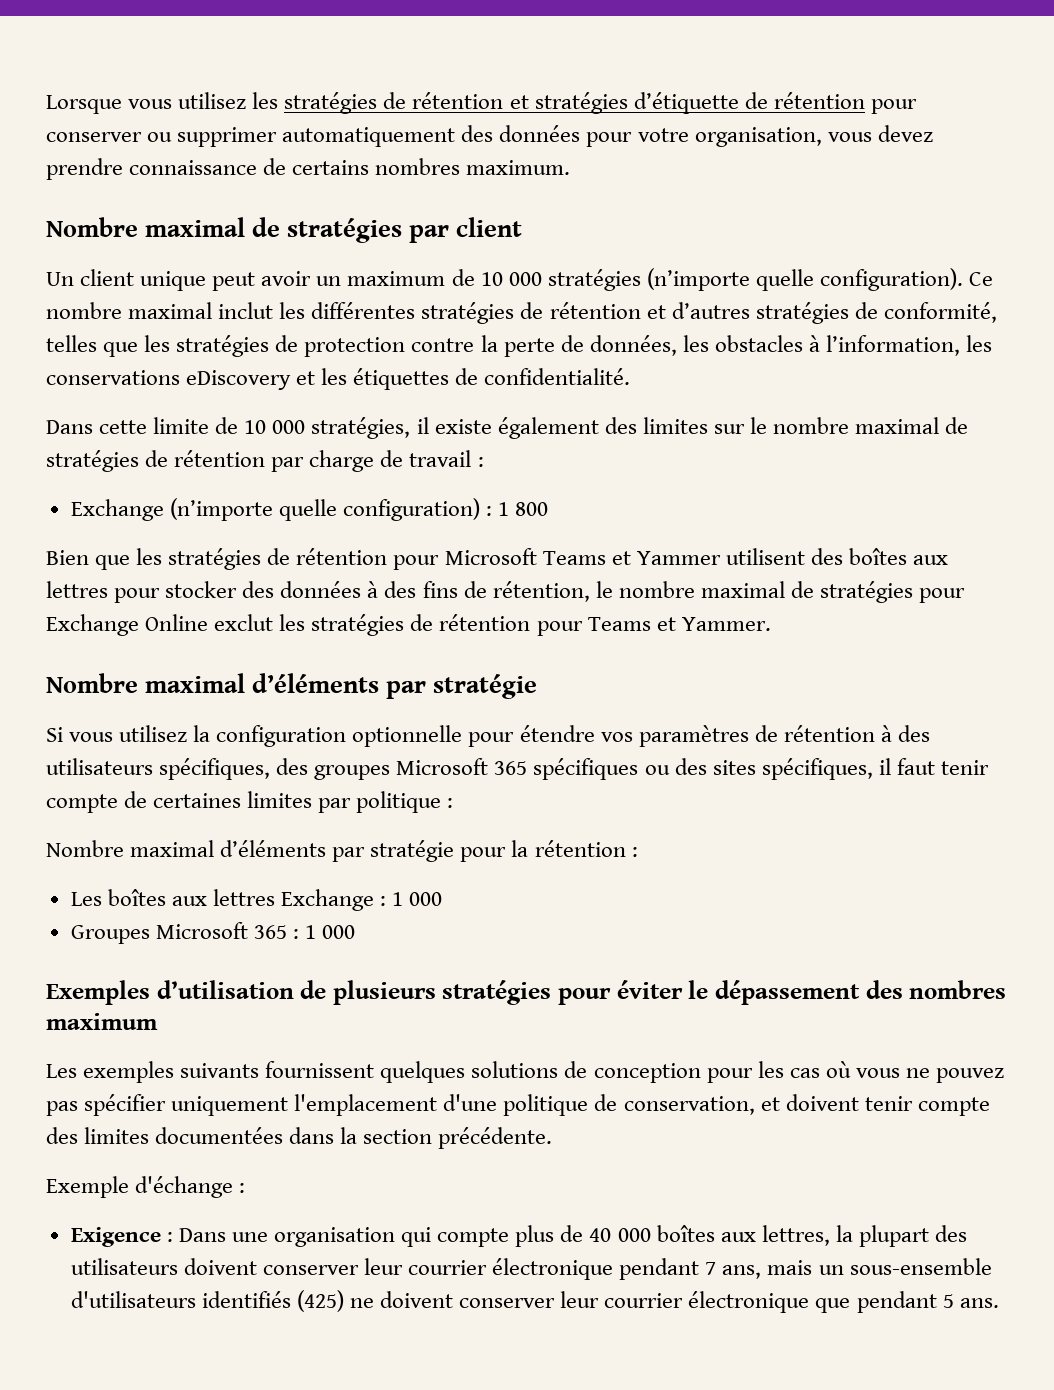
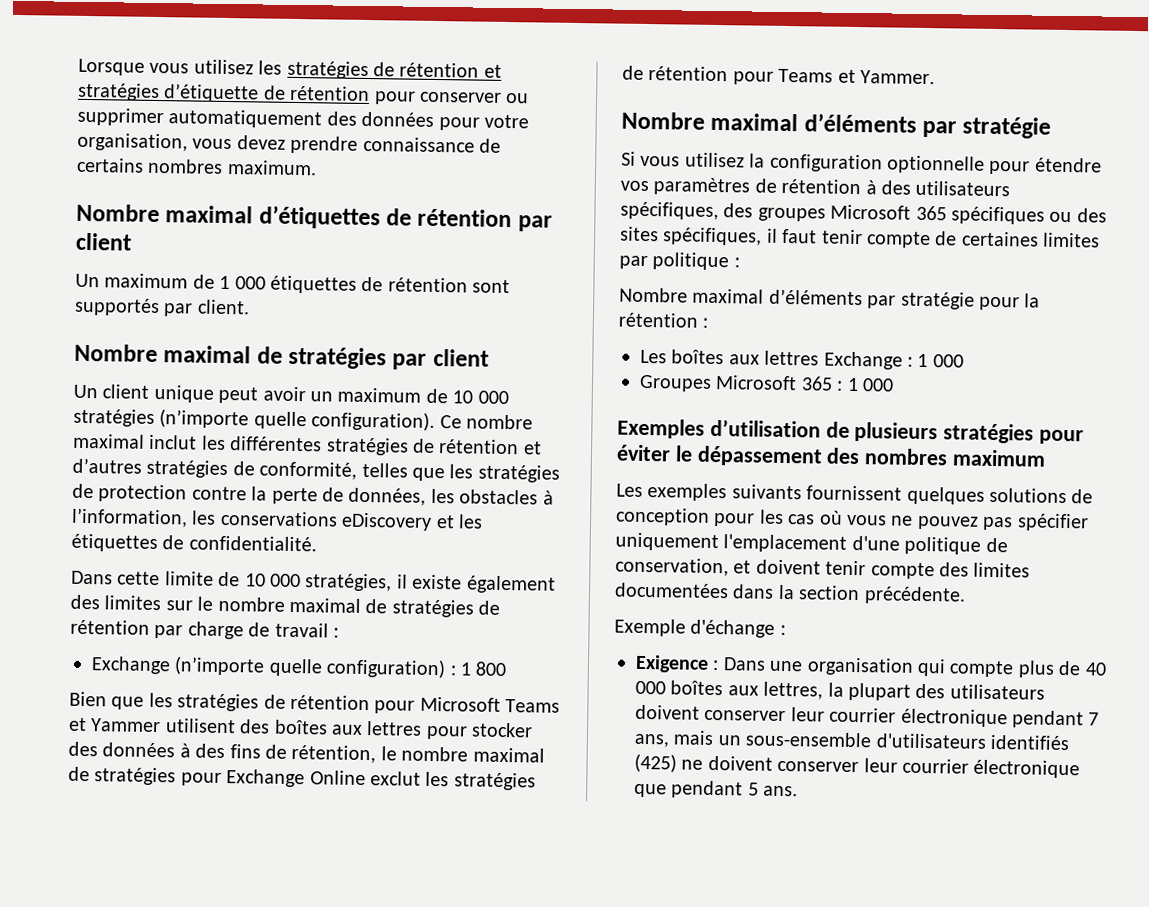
(571, 167) none -> [76,203,553,232] [75,232,132,251] [75,273,511,294] [74,297,250,317] // Nombre maximal d’étiquettes de rétention par client // Un maximum de 1 000 étiquettes de rétention sont supportés par client.

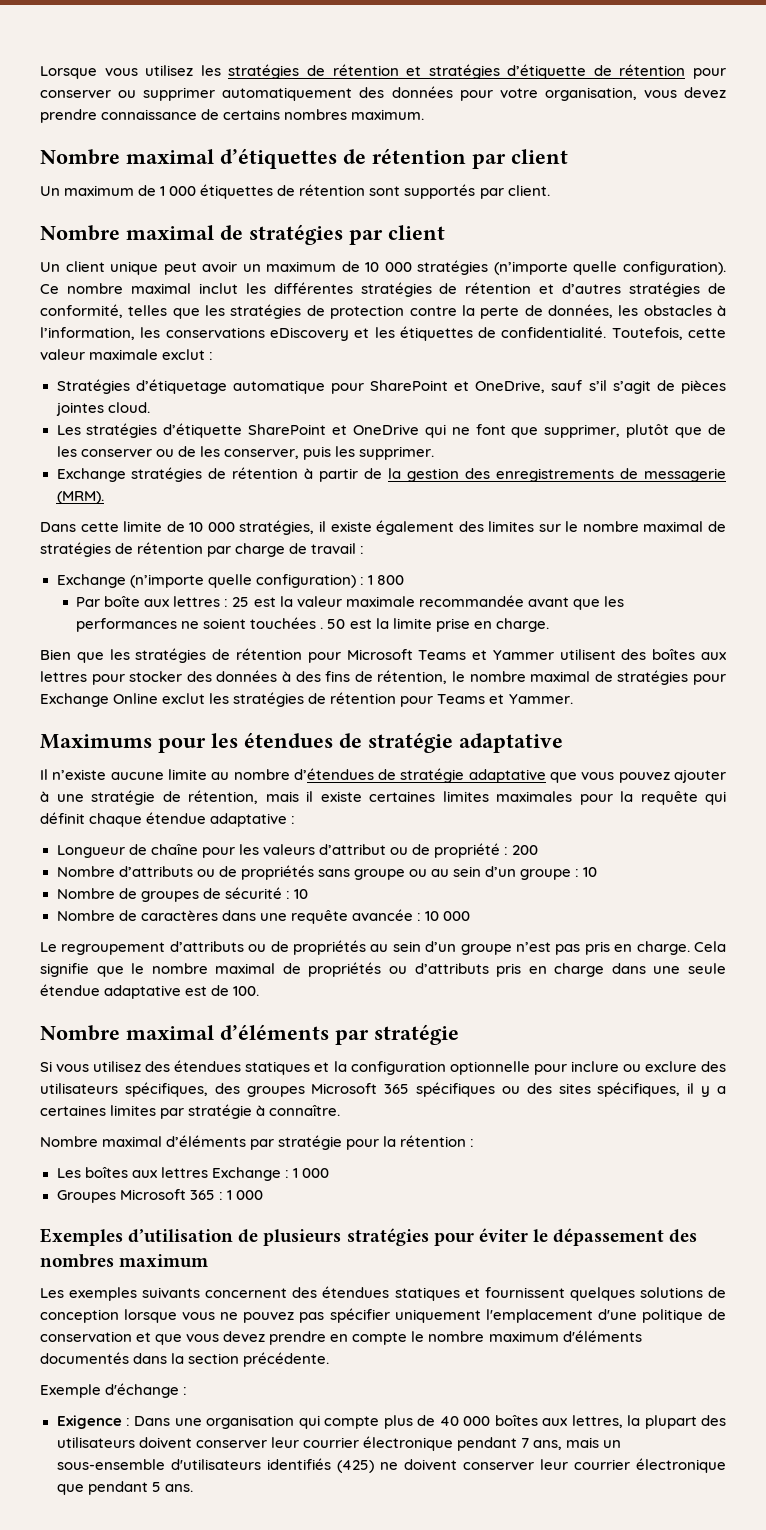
(317, 543) none -> [611,327,726,340] [40,349,214,360] [56,379,726,394] [55,402,150,416] [56,423,726,438] [56,446,434,460] [56,467,726,482] [56,491,104,504] Toutefois, cette valeur maximale exclut : // Stratégies d’étiquetage automatique pour SharePoint et OneDrive, sauf s’il s’agit de pièces jointes cloud. // Les stratégies d’étiquette SharePoint et OneDrive qui ne font que supprimer, plutôt que de les conserver ou de les conserver, puis les supprimer. // Exchange stratégies de rétention à partir de la gestion des enregistrements de messagerie (MRM).
(508, 669) none -> [76,595,624,610] [76,617,549,632] // Par boîte aux lettres : 25 est la valeur maximale recommandée avant que les performances ne soient touchées . 50 est la limite prise en charge.
(935, 77) none -> [40,732,563,753] [40,768,726,783] [40,790,726,805] [40,812,296,827] [56,843,539,858] [56,865,598,880] [56,887,308,902] [56,909,470,924] [40,940,726,955] [40,962,726,977] [40,984,260,999] // Maximums pour les étendues de stratégie adaptative // Il n’existe aucune limite au nombre d’étendues de stratégie adaptative que vous pouvez ajouter à une stratégie de rétention, mais il existe certaines limites maximales pour la requête qui définit chaque étendue adaptative : // Longueur de chaîne pour les valeurs d’attribut ou de propriété : 200 // Nombre d’attributs ou de propriétés sans groupe ou au sein d’un groupe : 10 // Nombre de groupes de sécurité : 10 // Nombre de caractères dans une requête avancée : 10 000 // Le regroupement d’attributs ou de propriétés au sein d’un groupe n’est pas pris en charge. Cela signifie que le nombre maximal de propriétés ou d’attributs pris en charge dans une seule étendue adaptative est de 100.
[749,153,1102,175] [620,177,877,196] la configuration optionnelle pour étendre vos paramètres de rétention à -> [145,1060,697,1075] des étendues statiques et la configuration optionnelle pour inclure ou exclure
[782,228,1101,249] [619,252,740,271] faut tenir compte de certaines limites par politique : -> [701,1086,726,1097] [40,1104,341,1119] y a certaines limites par stratégie à connaître.
(802, 492) none -> [205,1286,480,1301] concernent des étendues statiques et
[713,509,843,527] pour les cas où -> [124,1309,178,1323] lorsque
[615,557,1031,580] [614,582,729,599] conservation, et doivent tenir compte des limites documentées -> [40,1330,642,1345] [40,1352,129,1364] conservation et que vous devez prendre en compte le nombre maximum d'éléments documentés

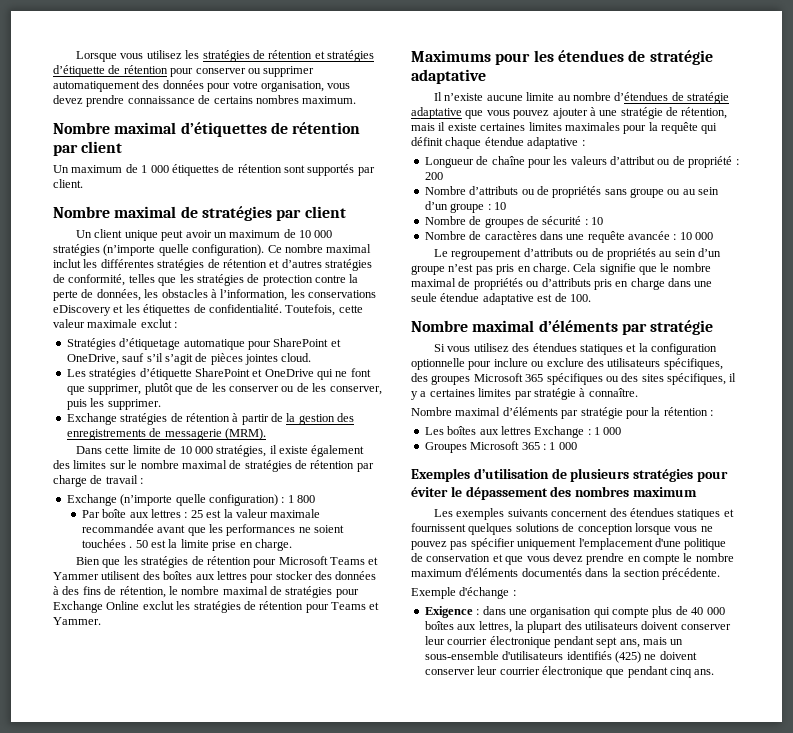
[134,1416,171,1426] Dans -> [482,606,506,615] dans
[520,1438,529,1448] 7 -> [596,637,618,648] sept
[151,1482,161,1492] 5 -> [670,667,692,678] cinq

